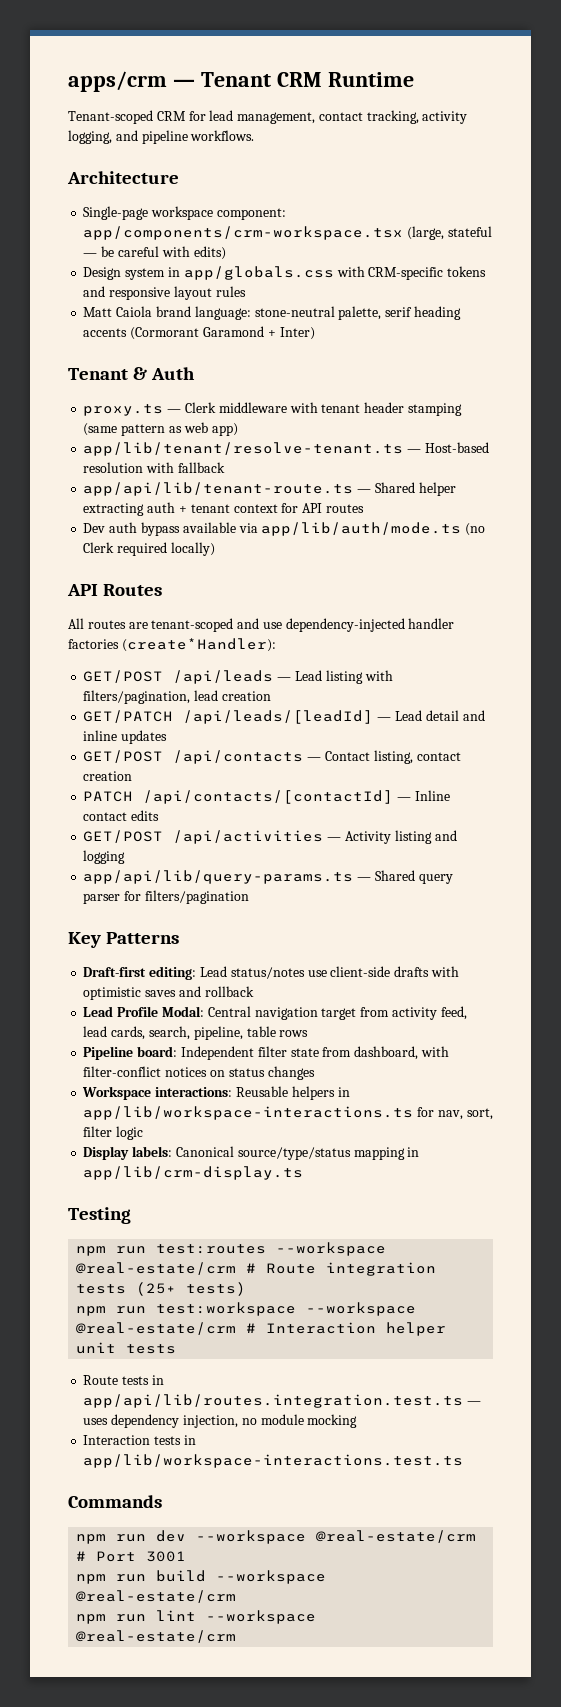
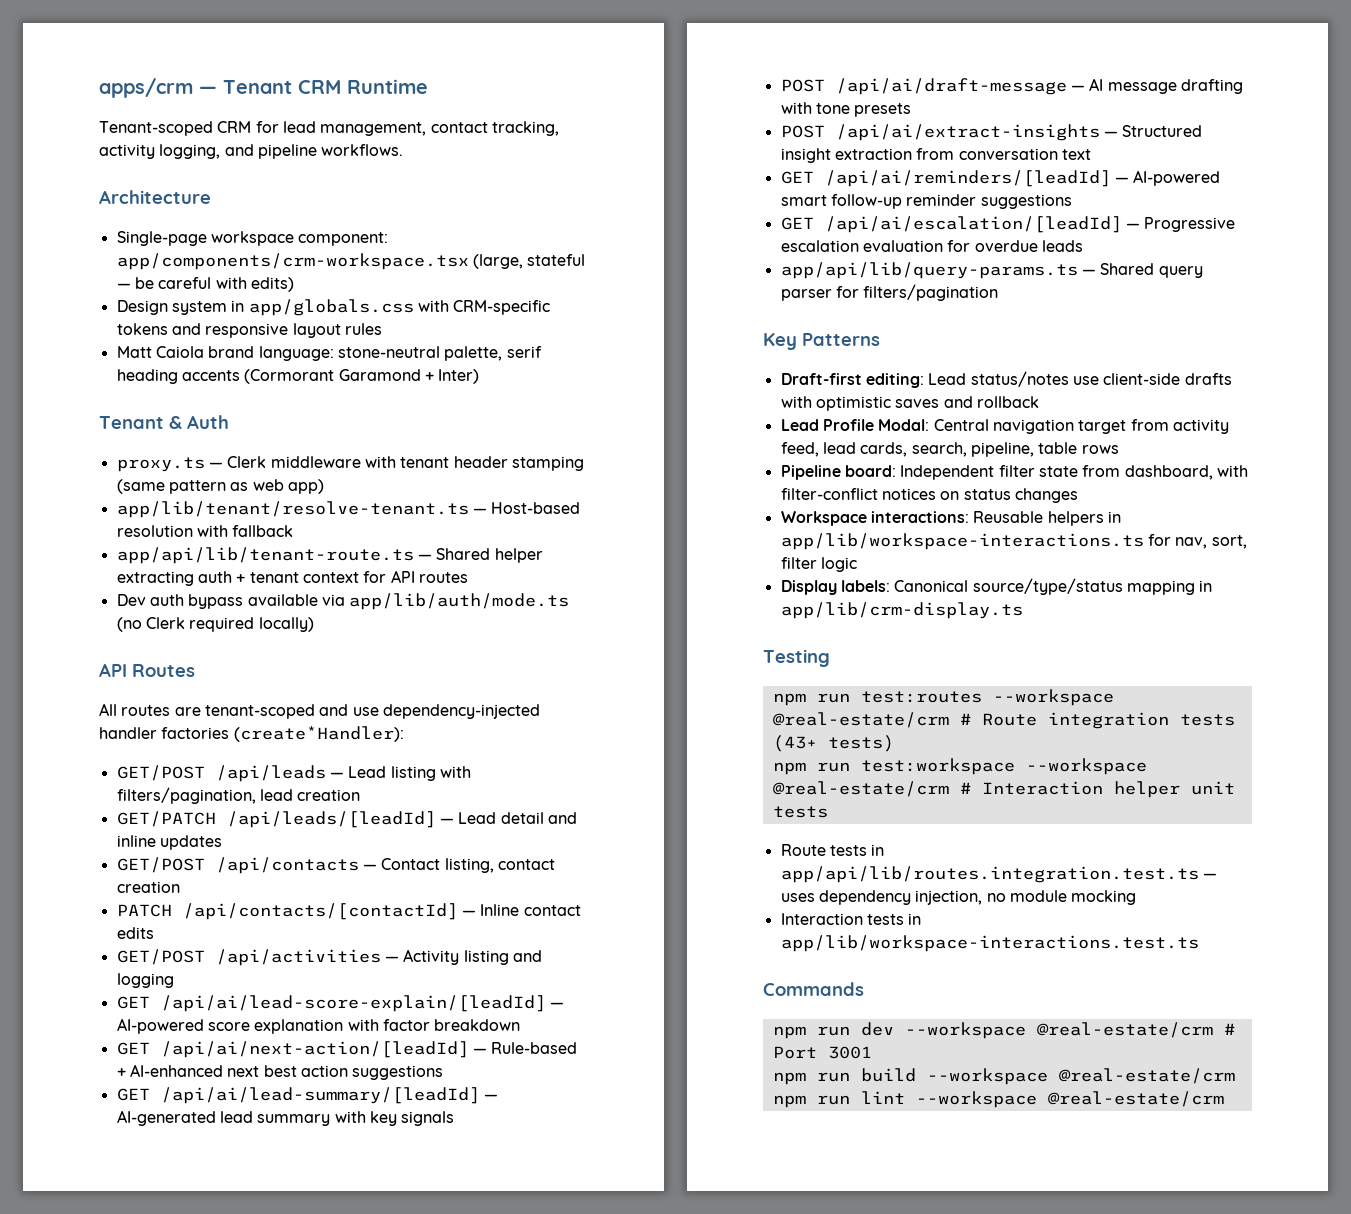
(126, 857) none -> [116,995,564,1012] [116,1018,521,1034] [116,1041,578,1058] [116,1064,444,1080] [116,1087,498,1104] [116,1110,455,1126] [780,78,1243,95] [780,102,912,117] [780,124,1203,141] [780,148,1091,163] [780,170,1221,187] [780,194,1072,209] [780,216,1236,233] [780,240,1083,252] // GET /api/ai/lead-score-explain/[leadId] — AI-powered score explanation with factor breakdown // GET /api/ai/next-action/[leadId] — Rule-based + AI-enhanced next best action suggestions // GET /api/ai/lead-summary/[leadId] — AI-generated lead summary with key signals // POST /api/ai/draft-message — AI message drafting with tone presets // POST /api/ai/extract-insights — Structured insight extraction from conversation text // GET /api/ai/reminders/[leadId] — AI-powered smart follow-up reminder suggestions // GET /api/ai/escalation/[leadId] — Progressive escalation evaluation for overdue leads
[136,1282,177,1296] (25+ -> [772,735,817,752] (43+

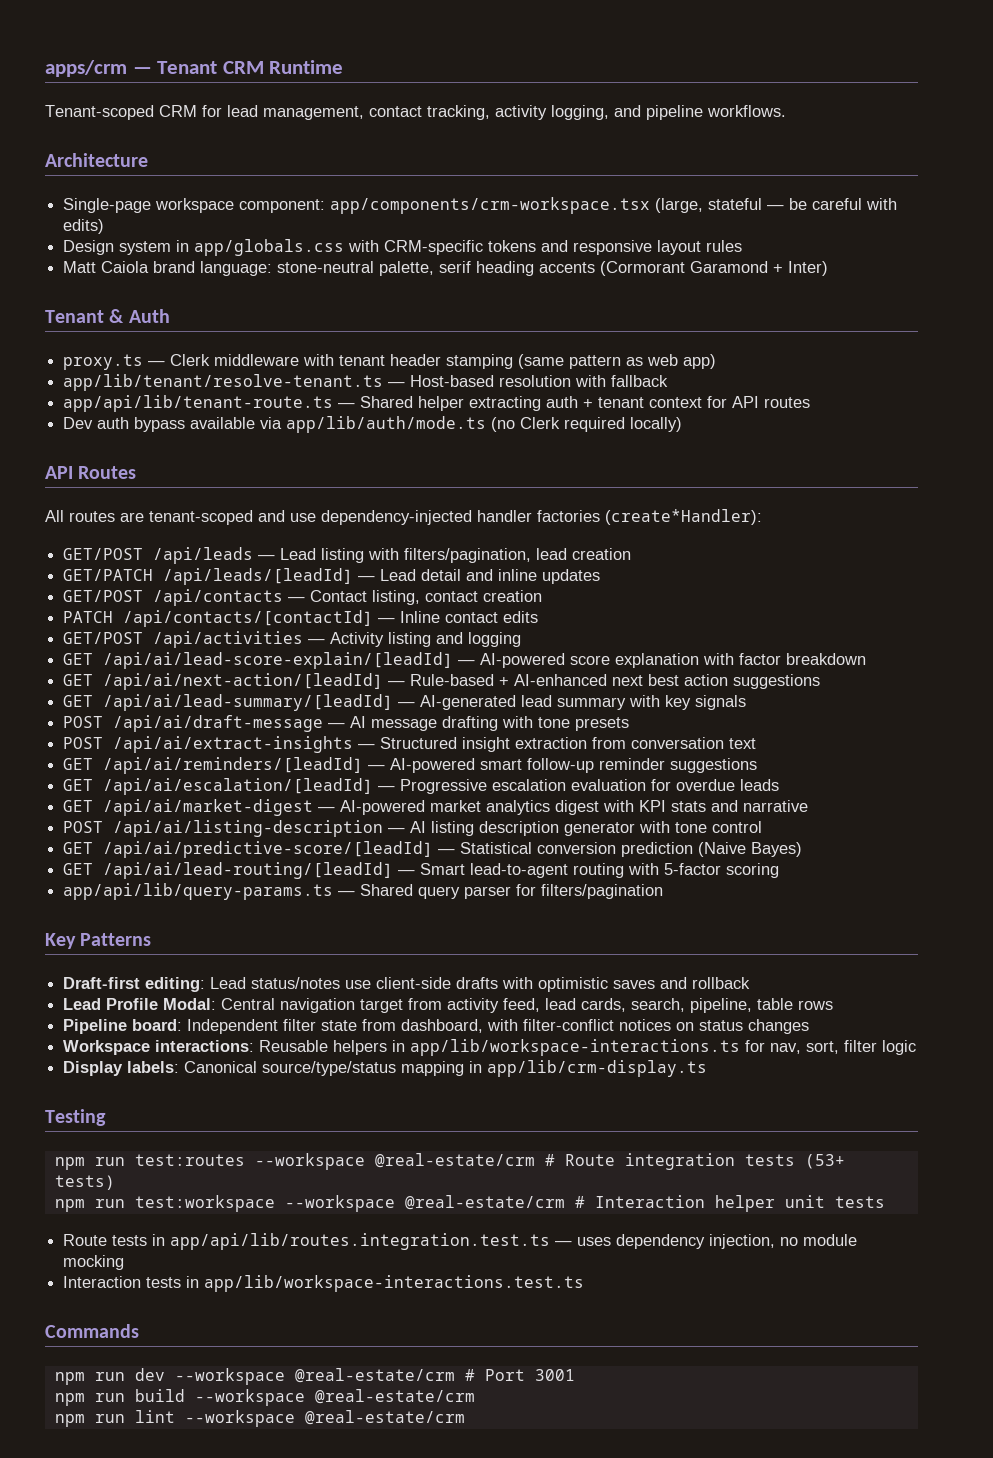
(1083, 246) none -> [63,799,809,816] [63,820,763,837] [63,841,803,858] [63,862,780,879] // GET /api/ai/market-digest — AI-powered market analytics digest with KPI stats and narrative // POST /api/ai/listing-description — AI listing description generator with tone control // GET /api/ai/predictive-score/[leadId] — Statistical conversion prediction (Naive Bayes) // GET /api/ai/lead-routing/[leadId] — Smart lead-to-agent routing with 5-factor scoring
[772,735,817,752] (43+ -> [804,1154,845,1169] (53+

